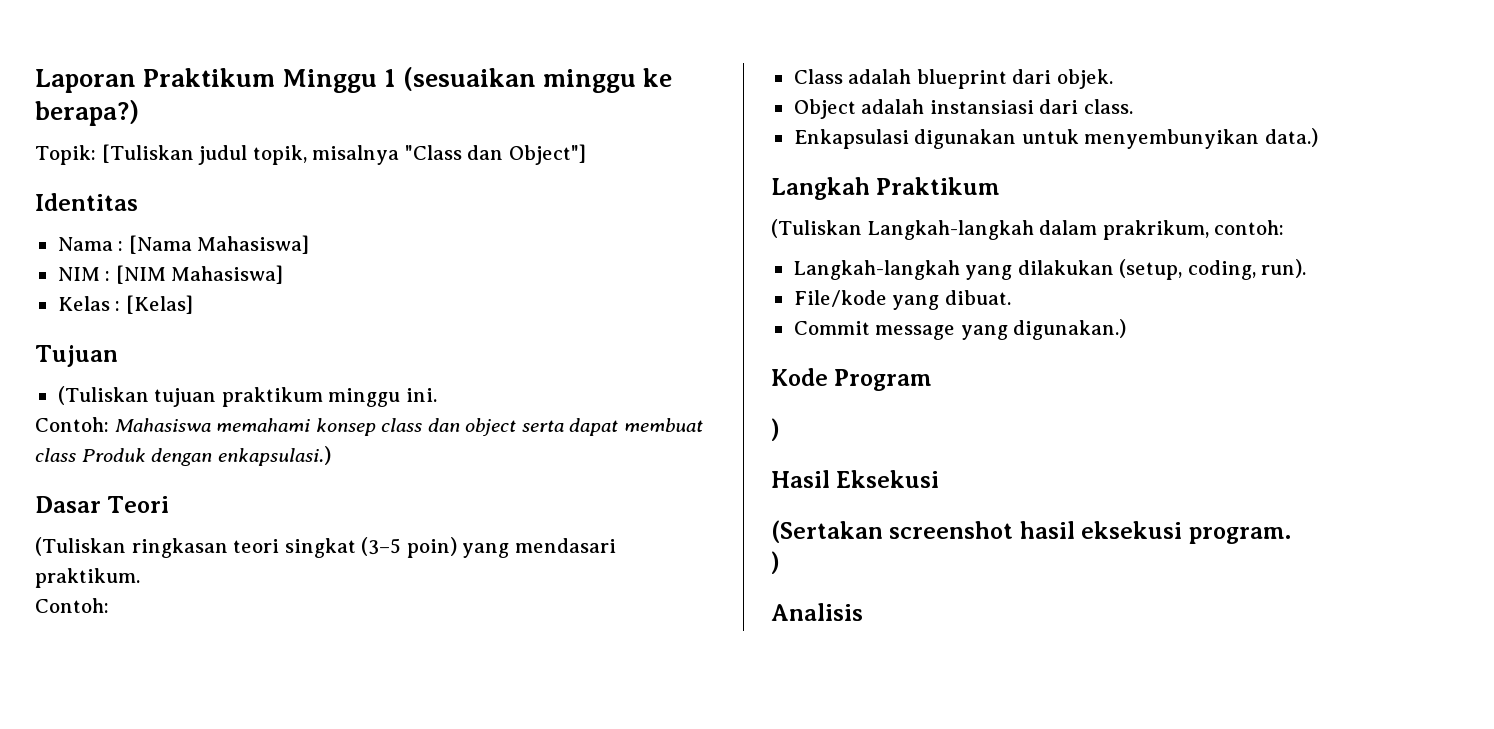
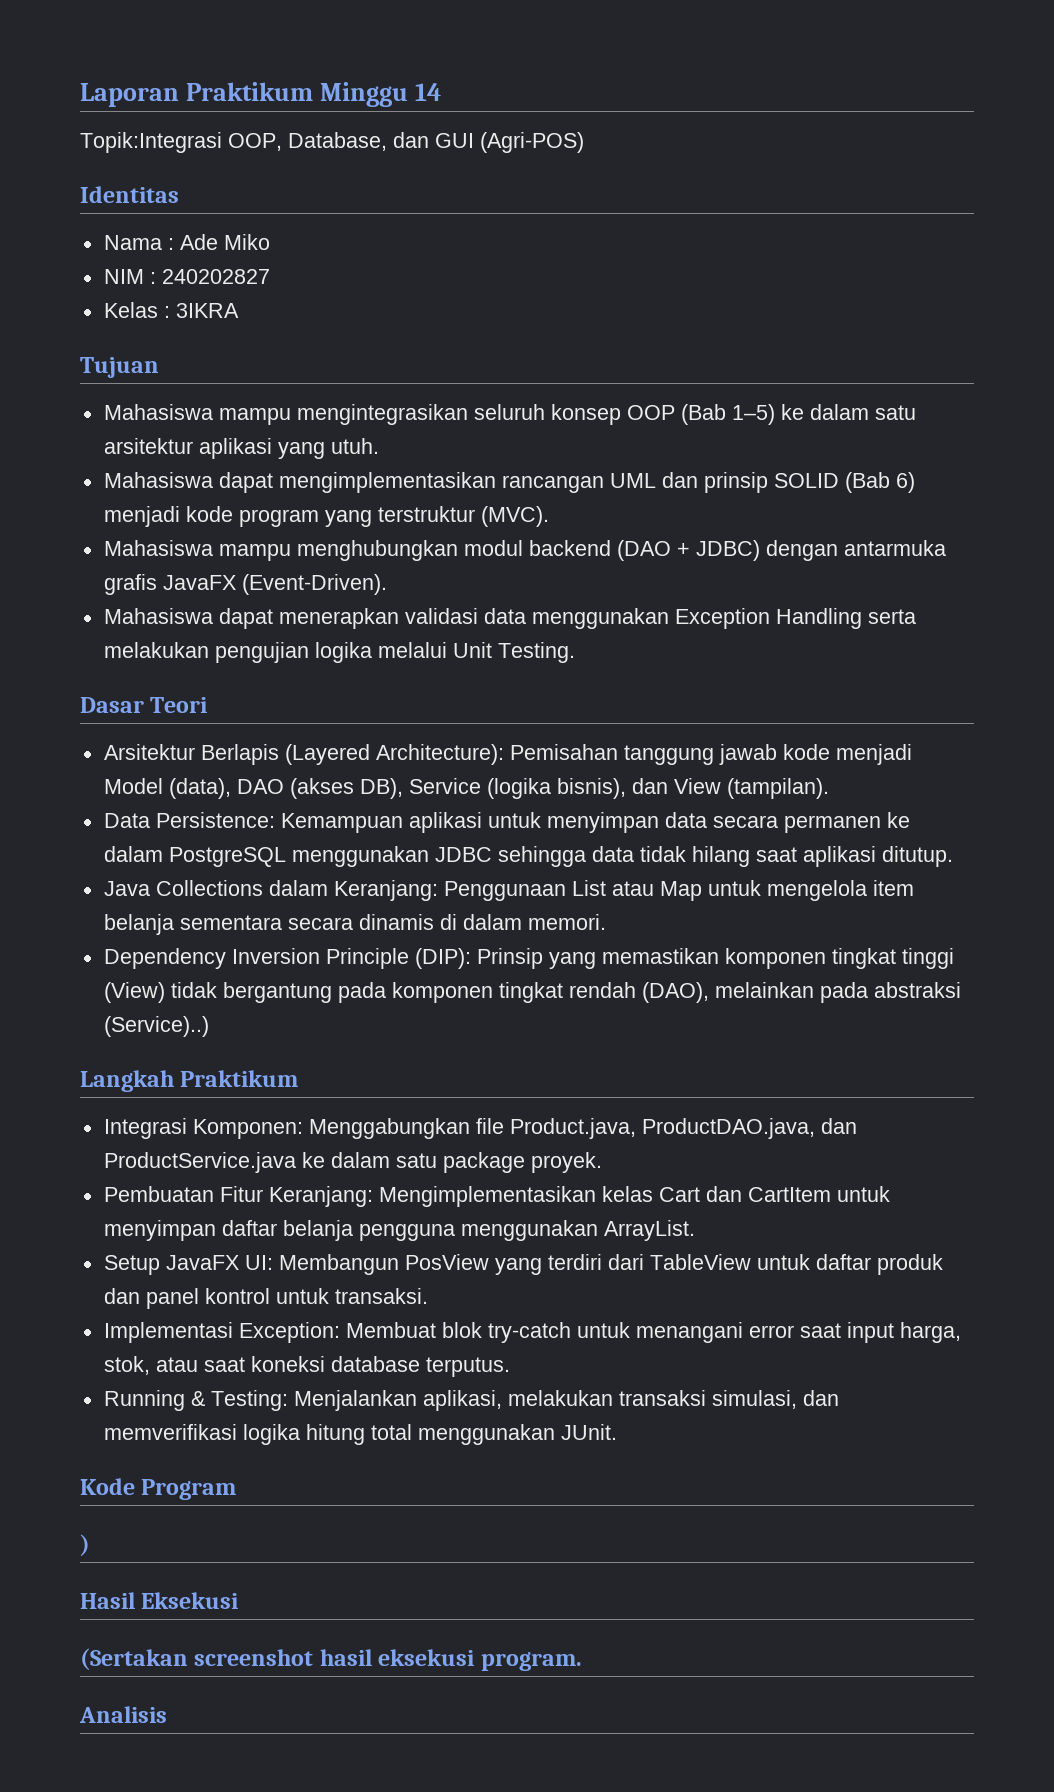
[384,67,673,93] [35,100,139,126] [35,144,586,165] 1 (sesuaikan minggu ke berapa?) // Topik: [Tuliskan judul topik, misalnya "Class dan Object"] -> [414,83,441,101] [80,132,584,153] 14 // Topik:Integrasi OOP, Database, dan GUI (Agri-POS)
[128,235,310,254] [Nama Mahasiswa] -> [179,234,270,250] Ade Miko
[115,265,284,284] [NIM Mahasiswa] -> [161,269,270,284] 240202827
[125,295,193,314] [Kelas] -> [175,303,239,318] 3IKRA
[57,386,437,407] [35,417,703,436] [35,446,331,466] [35,496,170,513] [35,537,616,558] [35,568,140,588] [35,598,109,613] [793,69,1113,89] [793,99,1133,119] [793,128,1318,149] [771,177,1001,200] [771,219,1285,240] [793,259,1307,280] [793,290,1011,310] [793,319,1127,340] (Tuliskan tujuan praktikum minggu ini. // Contoh: Mahasiswa memahami konsep class dan object serta dapat membuat class Produk dengan enkapsulasi.) // Dasar Teori // (Tuliskan ringkasan teori singkat (3–5 poin) yang mendasari praktikum. // Contoh: // Class adalah blueprint dari objek. // Object adalah instansiasi dari class. // Enkapsulasi digunakan untuk menyembunyikan data.) // Langkah Praktikum // (Tuliskan Langkah-langkah dalam prakrikum, contoh: // Langkah-langkah yang dilakukan (setup, coding, run). // File/kode yang dibuat. // Commit message yang digunakan.) -> [103,404,916,425] [103,438,379,459] [103,472,915,493] [103,506,549,527] [103,540,946,561] [103,574,387,595] [103,608,916,629] [103,642,575,663] [80,697,209,713] [103,744,912,765] [103,778,829,799] [103,812,910,833] [103,846,953,867] [103,880,914,901] [103,914,606,935] [103,948,954,969] [103,982,961,1003] [103,1016,209,1037] [80,1070,299,1092] [103,1118,857,1139] [103,1152,602,1173] [103,1186,890,1207] [103,1220,695,1241] [103,1254,943,1275] [103,1288,428,1309] [103,1322,961,1343] [103,1356,510,1377] [103,1390,839,1411] [103,1424,617,1445] Mahasiswa mampu mengintegrasikan seluruh konsep OOP (Bab 1–5) ke dalam satu arsitektur aplikasi yang utuh. // Mahasiswa dapat mengimplementasikan rancangan UML dan prinsip SOLID (Bab 6) menjadi kode program yang terstruktur (MVC). // Mahasiswa mampu menghubungkan modul backend (DAO + JDBC) dengan antarmuka grafis JavaFX (Event-Driven). // Mahasiswa dapat menerapkan validasi data menggunakan Exception Handling serta melakukan pengujian logika melalui Unit Testing. // Dasar Teori // Arsitektur Berlapis (Layered Architecture): Pemisahan tanggung jawab kode menjadi Model (data), DAO (akses DB), Service (logika bisnis), dan View (tampilan). // Data Persistence: Kemampuan aplikasi untuk menyimpan data secara permanen ke dalam PostgreSQL menggunakan JDBC sehingga data tidak hilang saat aplikasi ditutup. // Java Collections dalam Keranjang: Penggunaan List atau Map untuk mengelola item belanja sementara secara dinamis di dalam memori. // Dependency Inversion Principle (DIP): Prinsip yang memastikan komponen tingkat tinggi (View) tidak bergantung pada komponen tingkat rendah (DAO), melainkan pada abstraksi (Service)..) // Langkah Praktikum // Integrasi Komponen: Menggabungkan file Product.java, ProductDAO.java, dan ProductService.java ke dalam satu package proyek. // Pembuatan Fitur Keranjang: Mengimplementasikan kelas Cart dan CartItem untuk menyimpan daftar belanja pengguna menggunakan ArrayList. // Setup JavaFX UI: Membangun PosView yang terdiri dari TableView untuk daftar produk dan panel kontrol untuk transaksi. // Implementasi Exception: Membuat blok try-catch untuk menangani error saat input harga, stok, atau saat koneksi database terputus. // Running & Testing: Menjalankan aplikasi, melakukan transaksi simulasi, dan memverifikasi logika hitung total menggunakan JUnit.
[771,551,780,574] // ) -> (582, 1661) none

